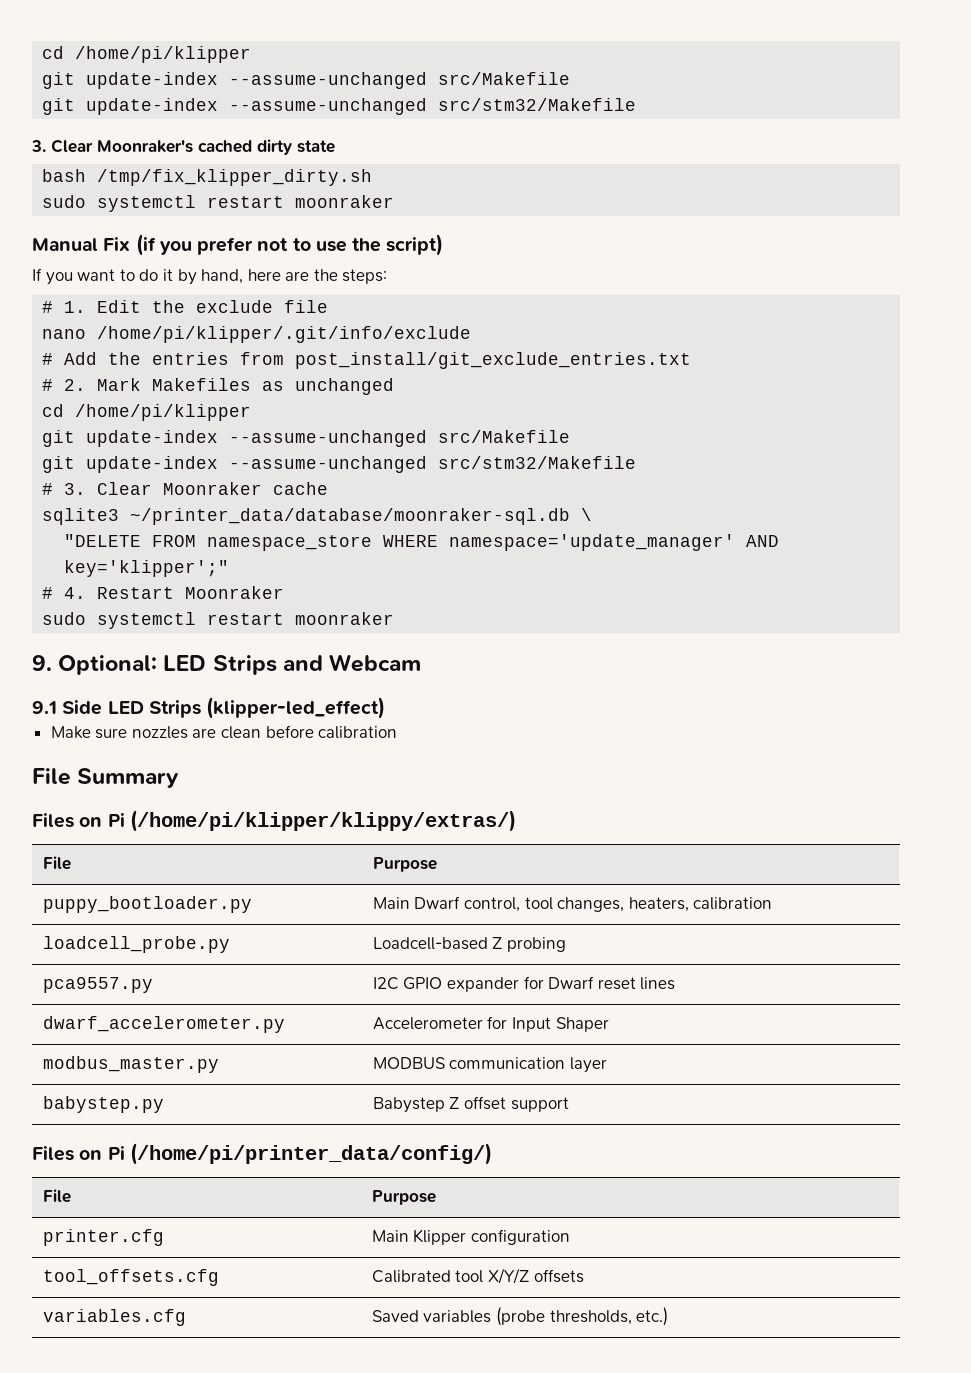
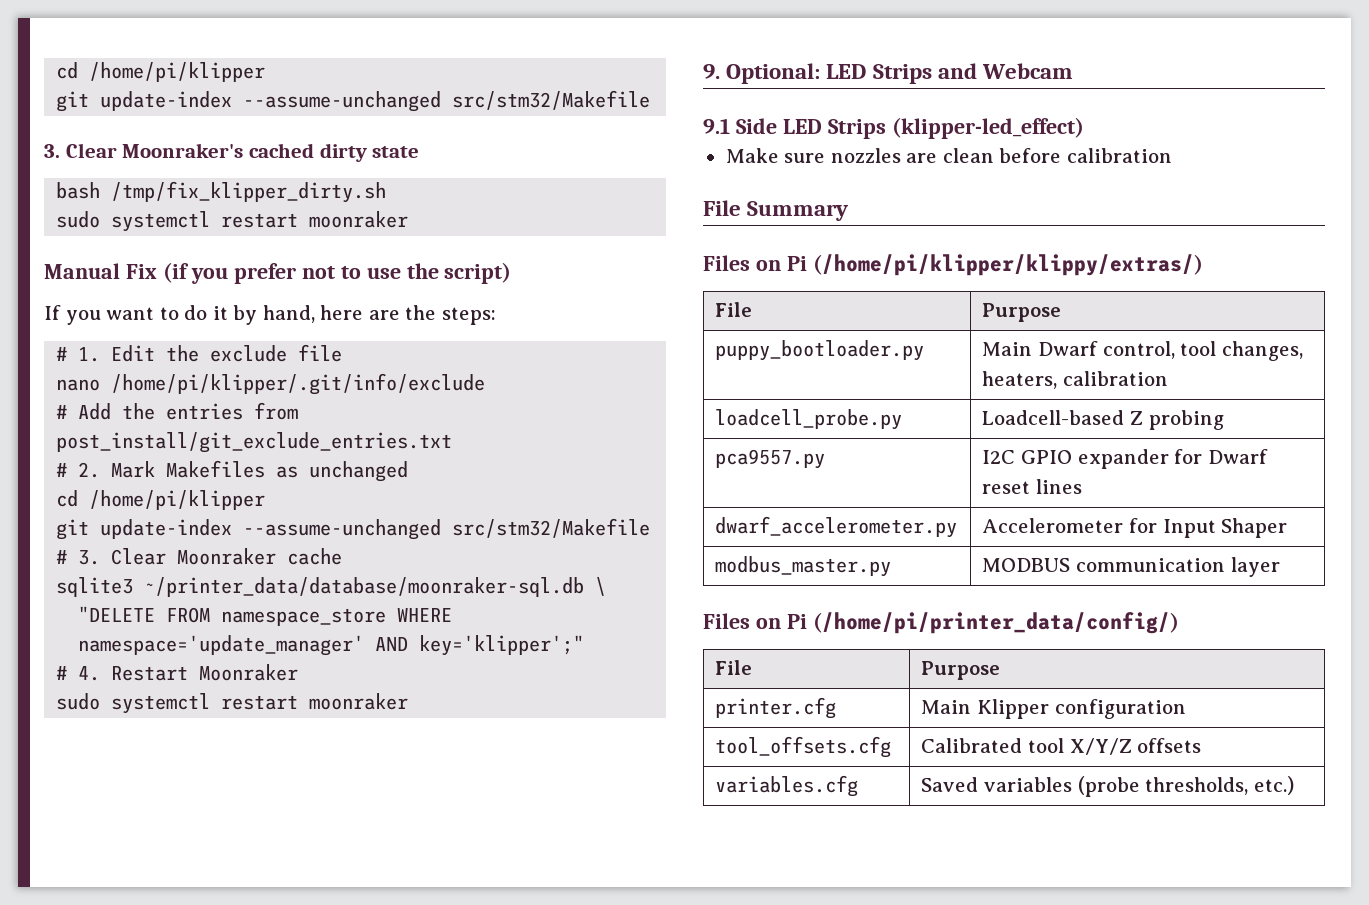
[42,46,252,63] [42,72,571,89] cd /home/pi/klipper // git update-index --assume-unchanged src/Makefile -> [56,62,266,82] cd /home/pi/klipper
[42,430,571,447] // git update-index --assume-unchanged src/Makefile -> (266, 500) none
[42,1096,164,1113] [372,1096,569,1113] // babystep.py | Babystep Z offset support -> (1280, 567) none

